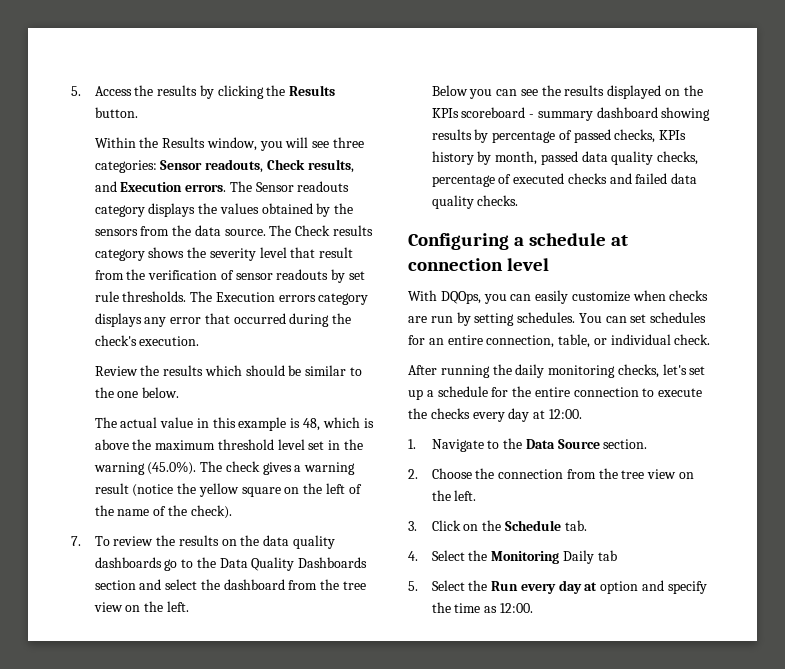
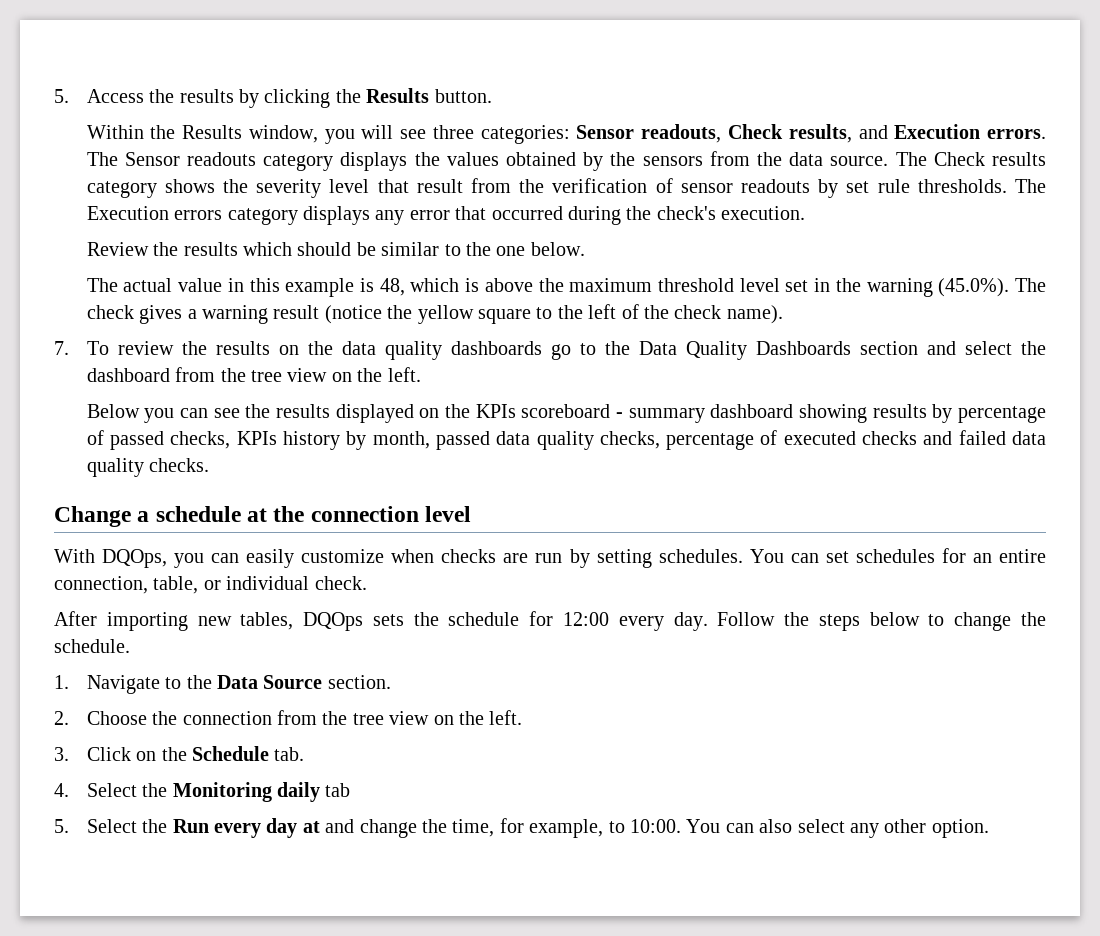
[284,487,300,494] on -> [536,307,553,319] to
[117,505,232,519] name of the check). -> [674,305,783,324] check name).
[408,233,509,250] Configuring -> [54,506,131,527] Change
(629, 240) none -> [273,506,305,522] the
[440,364,706,378] [408,386,703,400] [408,408,582,422] running the daily monitoring checks, let's set up a schedule for the entire connection to execute the checks every day at 12:00. -> [106,611,1047,631] [54,639,130,653] importing new tables, DQOps sets the schedule for 12:00 every day. Follow the steps below to change the schedule.
[562,550,594,564] Daily -> [276,782,320,802] daily
[600,580,707,594] [431,602,533,613] option and specify the time as 12:00. -> [325,818,989,838] and change the time, for example, to 10:00. You can also select any other option.

